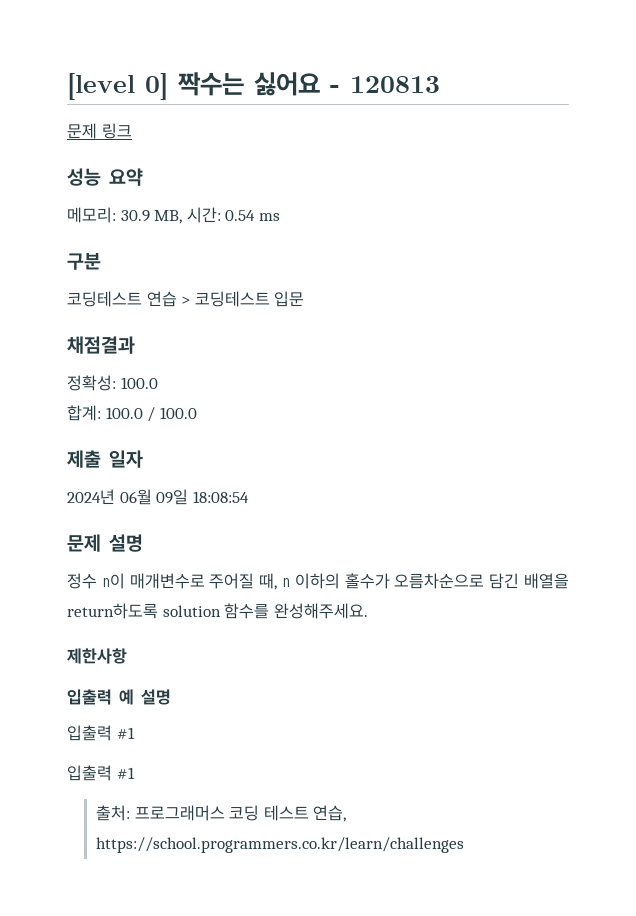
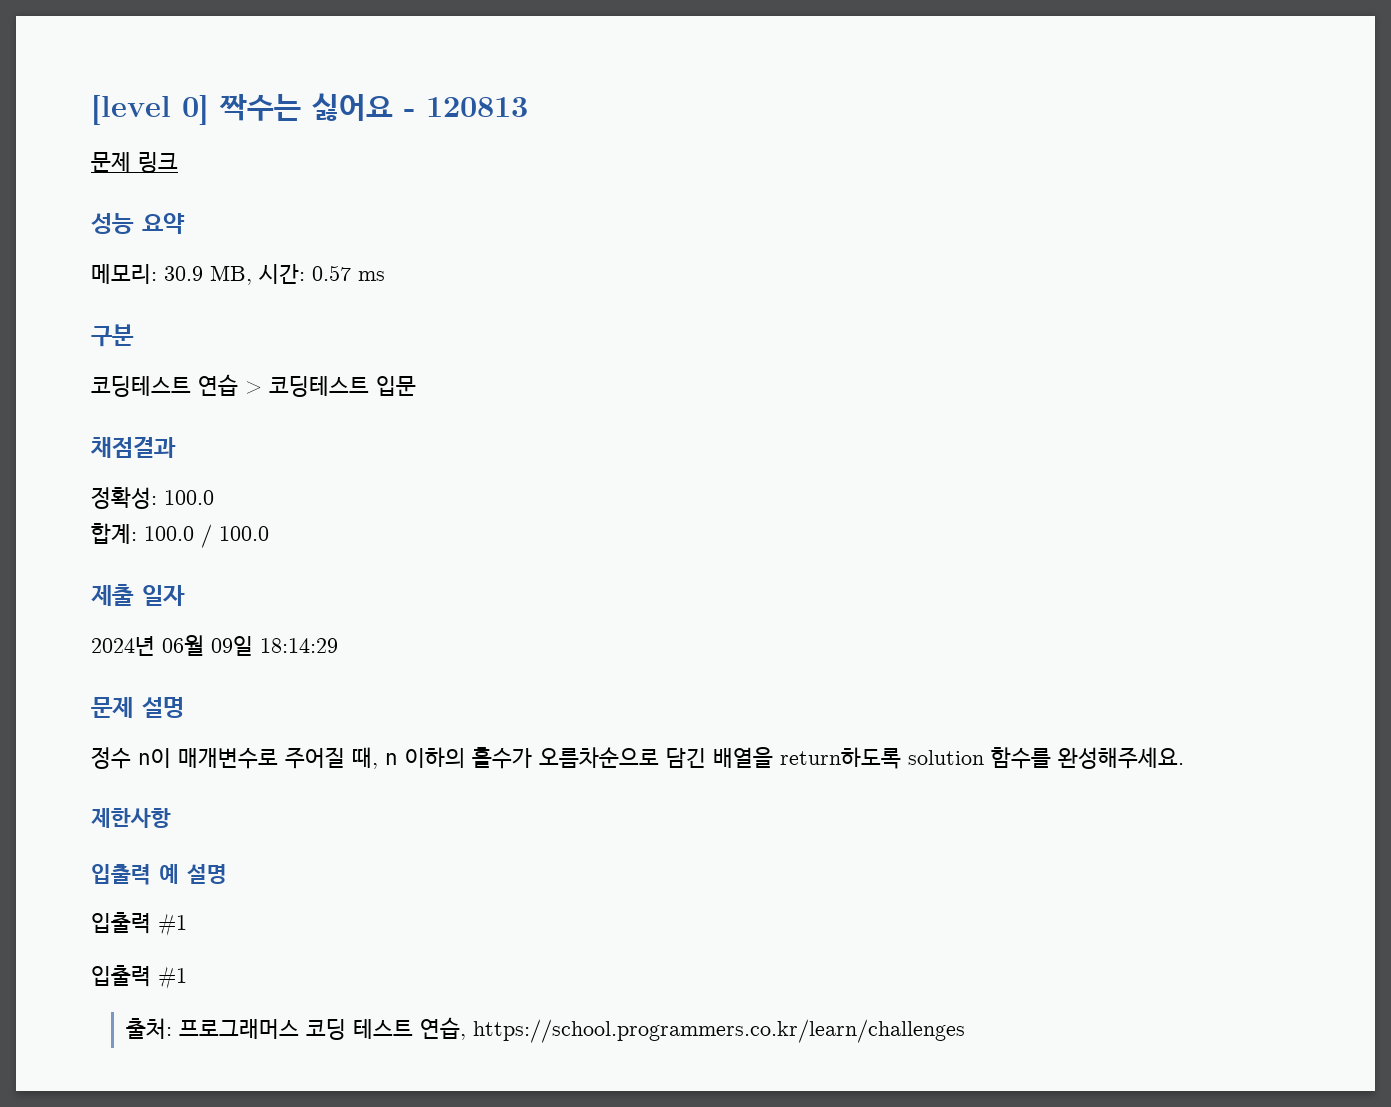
[225,210,256,221] 0.54 -> [312,265,351,281] 0.57
[192,491,249,503] 18:08:54 -> [260,638,338,653] 18:14:29

